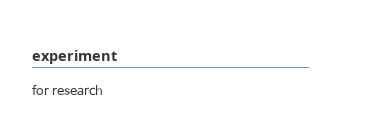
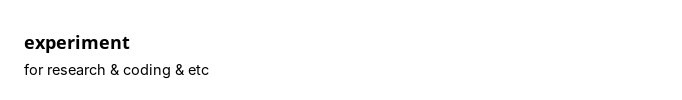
(104, 90) none -> [110,64,209,79] & coding & etc

